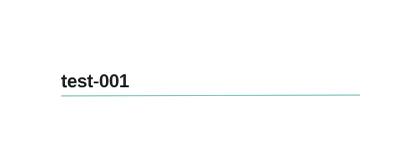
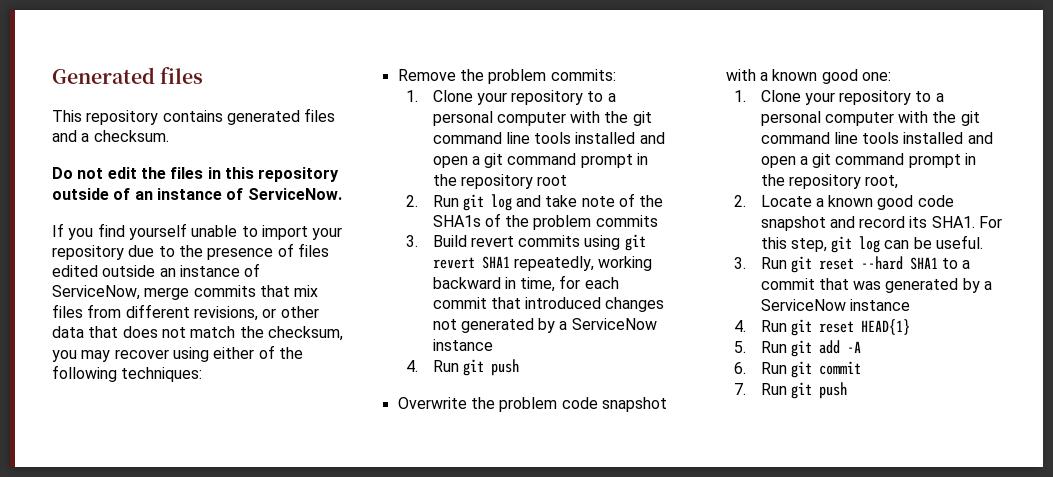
[60,74,130,88] test-001 -> [52,67,204,84] [52,108,336,125] [52,130,169,142] [52,167,340,182] [52,188,342,200] [52,223,343,240] [52,243,329,260] [52,263,261,277] [52,285,319,300] [52,304,319,321] [52,326,343,341] [52,345,303,362] [52,365,203,382] [397,69,616,84] [406,90,616,105] [432,111,652,126] [432,132,665,144] [432,153,649,168] [432,174,568,189] [406,193,664,211] [432,213,658,230] [406,234,646,251] [432,256,653,271] [432,275,619,292] [432,297,665,312] [432,318,657,333] [432,339,493,351] [406,359,519,376] [397,397,667,412] [725,69,891,84] [734,90,944,105] [760,111,980,126] [760,132,993,144] [760,153,977,168] [760,174,899,189] [734,195,954,210] [760,216,1003,231] [760,235,984,253] [734,256,971,273] [760,278,993,293] [760,299,910,311] [734,319,910,336] [734,340,861,357] [734,361,861,378] [734,382,847,399] Generated files // This repository contains generated files and a checksum. // Do not edit the files in this repository outside of an instance of ServiceNow. // If you find yourself unable to import your repository due to the presence of files edited outside an instance of ServiceNow, merge commits that mix files from different revisions, or other data that does not match the checksum, you may recover using either of the following techniques: // Remove the problem commits: // 1. Clone your repository to a personal computer with the git command line tools installed and open a git command prompt in the repository root // 2. Run git log and take note of the SHA1s of the problem commits // 3. Build revert commits using git revert SHA1 repeatedly, working backward in time, for each commit that introduced changes not generated by a ServiceNow instance // 4. Run git push // Overwrite the problem code snapshot with a known good one: // 1. Clone your repository to a personal computer with the git command line tools installed and open a git command prompt in the repository root, // 2. Locate a known good code snapshot and record its SHA1. For this step, git log can be useful. // 3. Run git reset --hard SHA1 to a commit that was generated by a ServiceNow instance // 4. Run git reset HEAD{1} // 5. Run git add -A // 6. Run git commit // 7. Run git push

